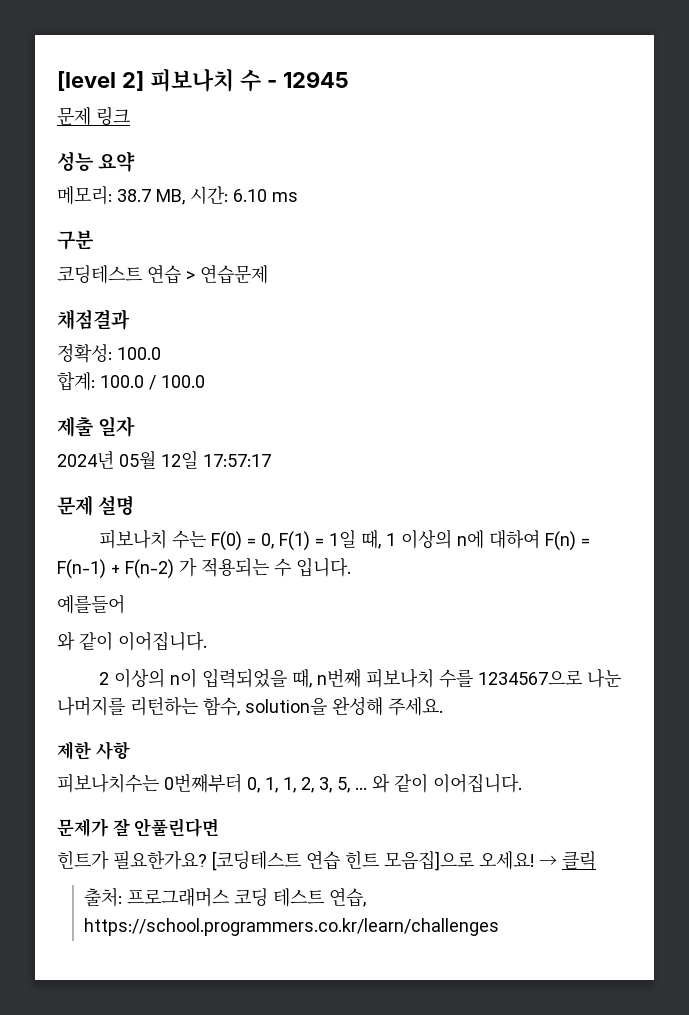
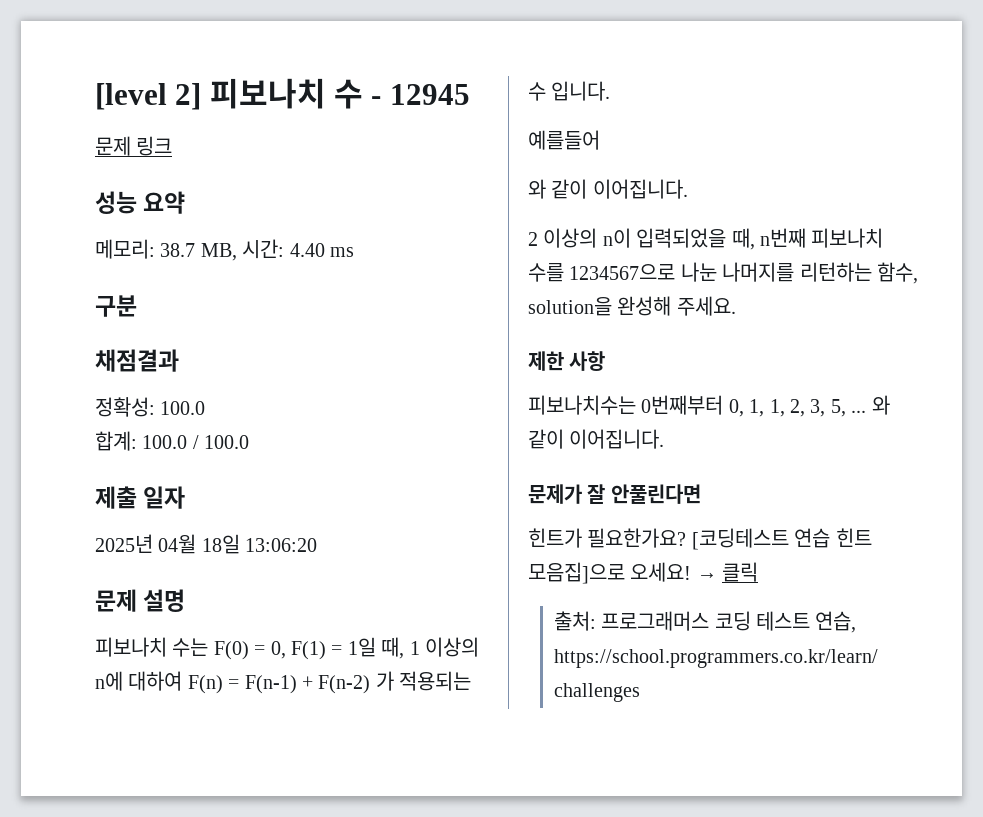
[233,189,267,202] 6.10 -> [289,243,325,257] 4.40
[57,265,268,284] // 코딩테스트 연습 > 연습문제 -> (137, 306) none
[57,450,271,469] 2024년 05월 12일 17:57:17 -> [95,534,318,554] 2025년 04월 18일 13:06:20

